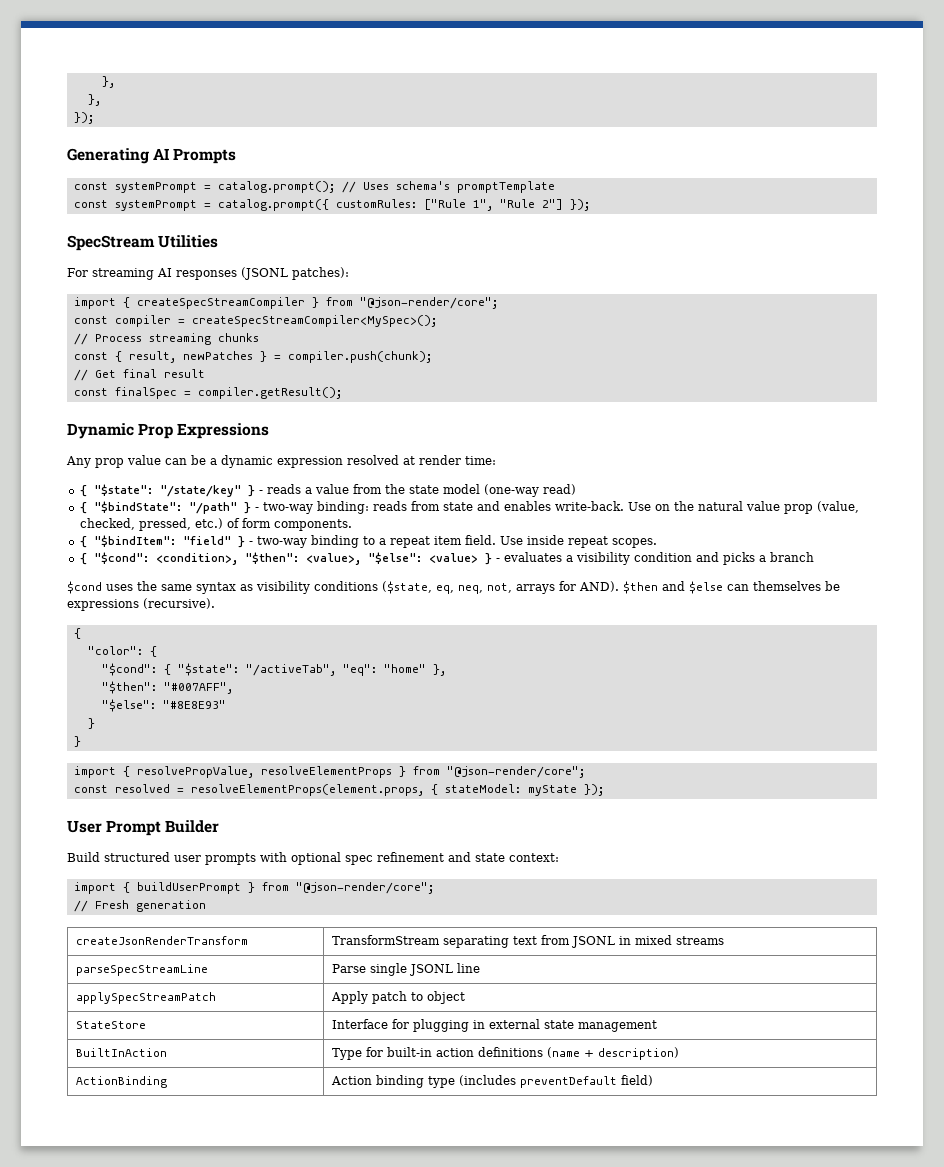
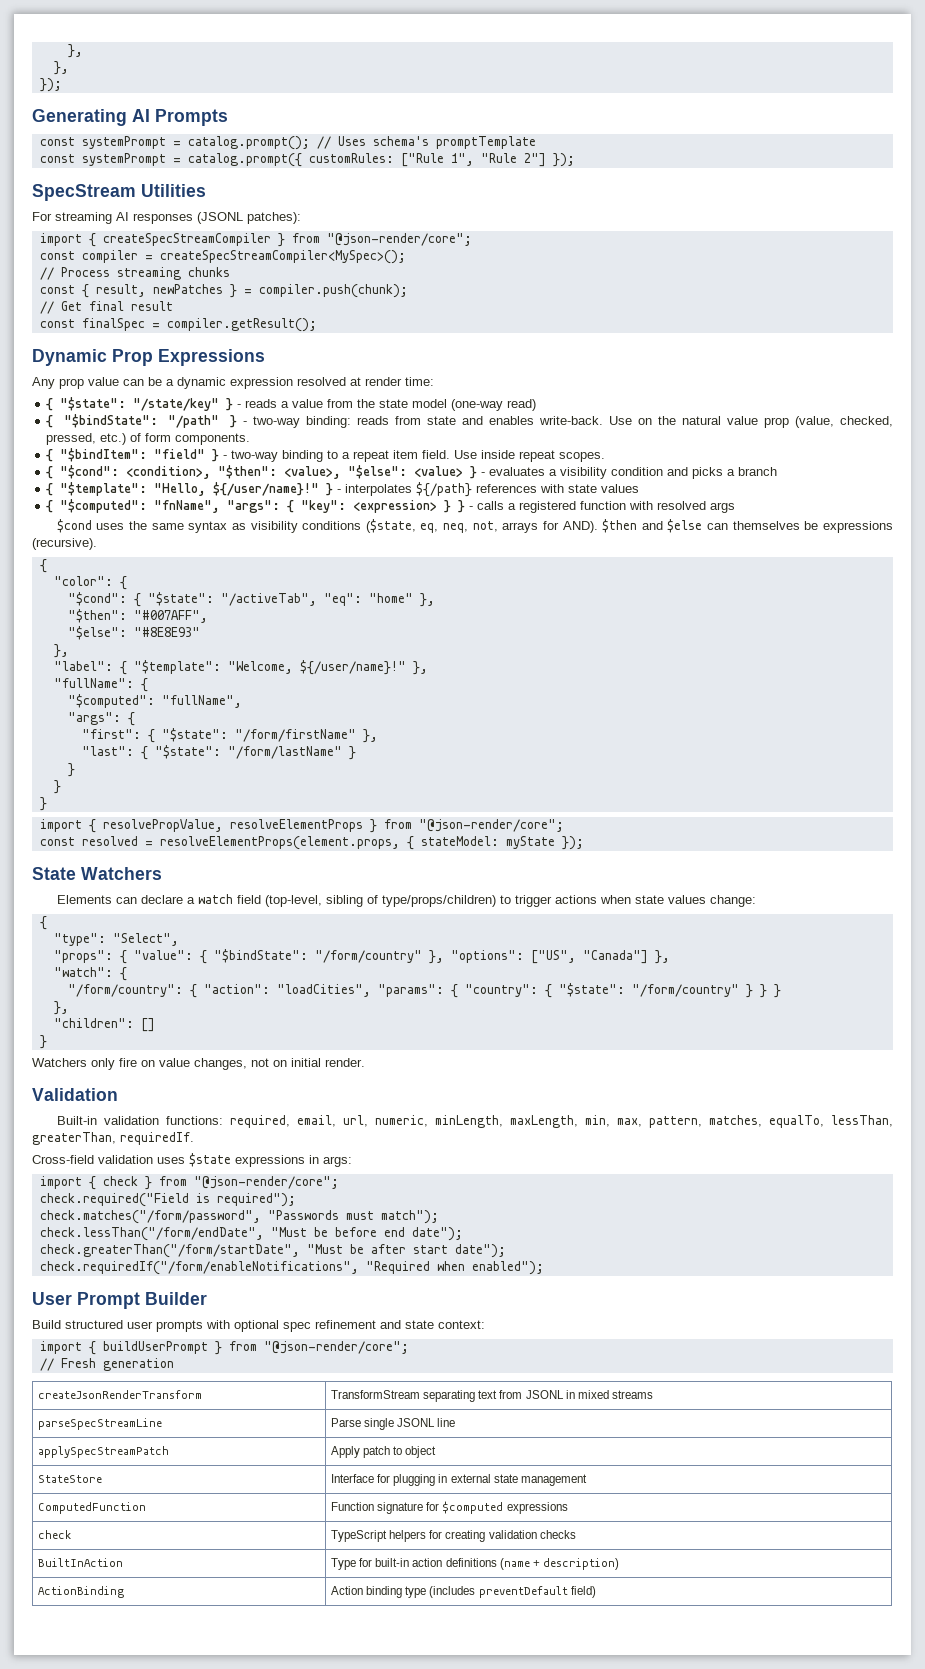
(814, 557) none -> [46,482,640,497] [46,499,736,513] // { "$template": "Hello, ${/user/name}!" } - interpolates ${/path} references with state values // { "$computed": "fnName", "args": { "key": <expression> } } - calls a registered function with resolved args
(226, 704) none -> [53,644,69,658] [53,660,428,675] [53,678,148,692] [67,694,242,708] [67,712,135,726] [81,728,378,743] [81,745,356,760] [67,763,75,777] // }, // "label": { "$template": "Welcome, ${/user/name}!" }, // "fullName": { // "$computed": "fullName", // "args": { // "first": { "$state": "/form/firstName" }, // "last": { "$state": "/form/lastName" } // }
(604, 790) none -> [32,867,162,880] [56,894,756,907] [39,916,47,930] [53,933,179,946] [53,949,670,964] [53,967,127,981] [67,983,781,998] [53,1001,69,1015] [53,1018,155,1032] [39,1035,47,1049] [32,1058,365,1070] [32,1088,118,1101] [56,1115,893,1128] [32,1132,194,1145] [32,1153,352,1167] [39,1176,339,1190] [39,1193,296,1207] [39,1210,439,1224] [39,1227,463,1241] [39,1244,506,1258] [39,1261,544,1275] // State Watchers // Elements can declare a watch field (top-level, sibling of type/props/children) to trigger actions when state values change: // { // "type": "Select", // "props": { "value": { "$bindState": "/form/country" }, "options": ["US", "Canada"] }, // "watch": { // "/form/country": { "action": "loadCities", "params": { "country": { "$state": "/form/country" } } } // }, // "children": [] // } // Watchers only fire on value changes, not on initial render. // Validation // Built-in validation functions: required, email, url, numeric, minLength, maxLength, min, max, pattern, matches, equalTo, lessThan, greaterThan, requiredIf. // Cross-field validation uses $state expressions in args: // import { check } from "@json-render/core"; // check.required("Field is required"); // check.matches("/form/password", "Passwords must match"); // check.lessThan("/form/endDate", "Must be before end date"); // check.greaterThan("/form/startDate", "Must be after start date"); // check.requiredIf("/form/enableNotifications", "Required when enabled");
(657, 1026) none -> [38,1502,147,1514] [331,1501,568,1514] [38,1530,72,1539] [331,1530,576,1542] // ComputedFunction | Function signature for $computed expressions // check | TypeScript helpers for creating validation checks

